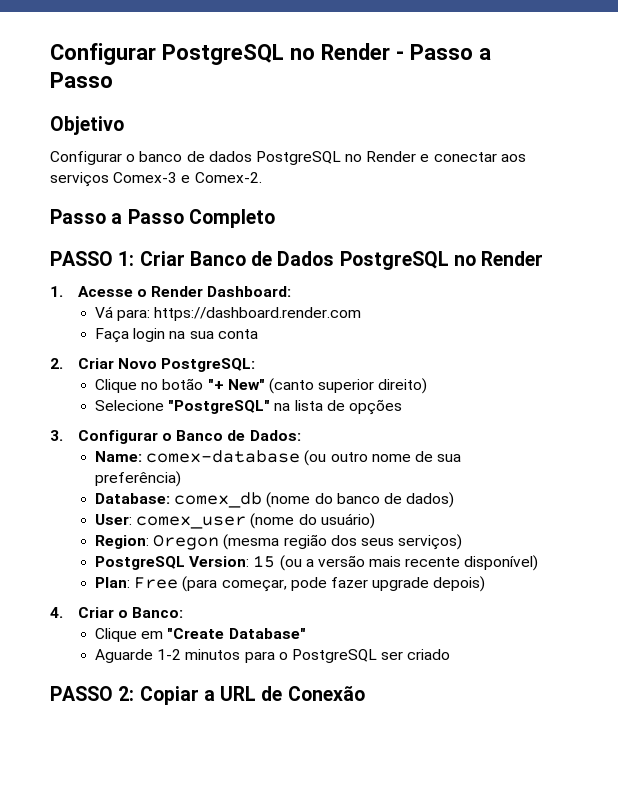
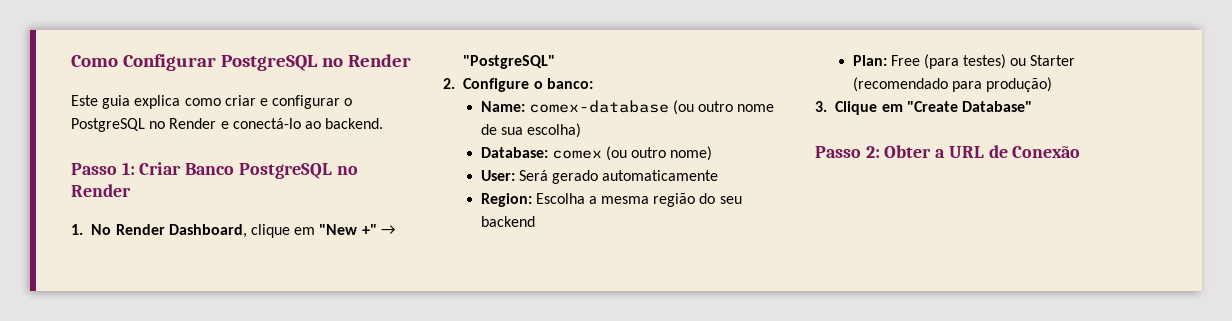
(50, 54) none -> [71,55,118,67] Como
[395,44,491,60] [50,72,113,88] [50,116,124,135] [50,151,526,165] [50,172,262,187] [50,209,275,228] [50,251,113,266] - Passo a Passo // Objetivo // Configurar o banco de dados PostgreSQL no Render e conectar aos serviços Comex-3 e Comex-2. // Passo a Passo Completo // PASSO -> [71,95,353,109] [71,118,384,132] [71,163,117,175] // Este guia explica como criar e configurar o PostgreSQL no Render e conectá-lo ao backend. // Passo
[251,251,335,266] de Dados -> (235, 169) none
[77,286,292,297] [94,306,362,321] [94,328,258,343] [50,358,256,372] [94,378,428,394] [94,399,402,415] [50,430,301,444] Acesse o Render Dashboard: // Vá para: https://dashboard.render.com // Faça login na sua conta // 2. Criar Novo PostgreSQL: // Clique no botão "+ New" (canto superior direito) // Selecione "PostgreSQL" na lista de opções // 3. Configurar o Banco de Dados: -> [91,224,395,238] [463,55,556,69] [443,78,593,92] No Render Dashboard, clique em "New +" → "PostgreSQL" // 2. Configure o banco:
[94,471,181,487] preferência) -> [526,123,581,138] escolha)
[174,492,455,508] [94,513,375,529] [94,534,463,550] [94,555,539,571] [94,576,486,592] [50,607,184,618] [94,628,306,642] [94,649,451,663] [50,686,199,705] comex_db (nome do banco de dados) // User: comex_user (nome do usuário) // Region: Oregon (mesma região dos seus serviços) // PostgreSQL Version: 15 (ou a versão mais recente disponível) // Plan: Free (para começar, pode fazer upgrade depois) // 4. Criar o Banco: // Clique em "Create Database" // Aguarde 1-2 minutos para o PostgreSQL ser criado // PASSO 2: Copiar -> [551,146,713,161] [480,170,719,184] [480,193,742,207] [480,216,535,227] [852,54,1076,69] [852,77,1052,92] [815,101,1033,115] [815,145,932,158] comex (ou outro nome) // User: Será gerado automaticamente // Region: Escolha a mesma região do seu backend // Plan: Free (para testes) ou Starter (recomendado para produção) // 3. Clique em "Create Database" // Passo 2: Obter

